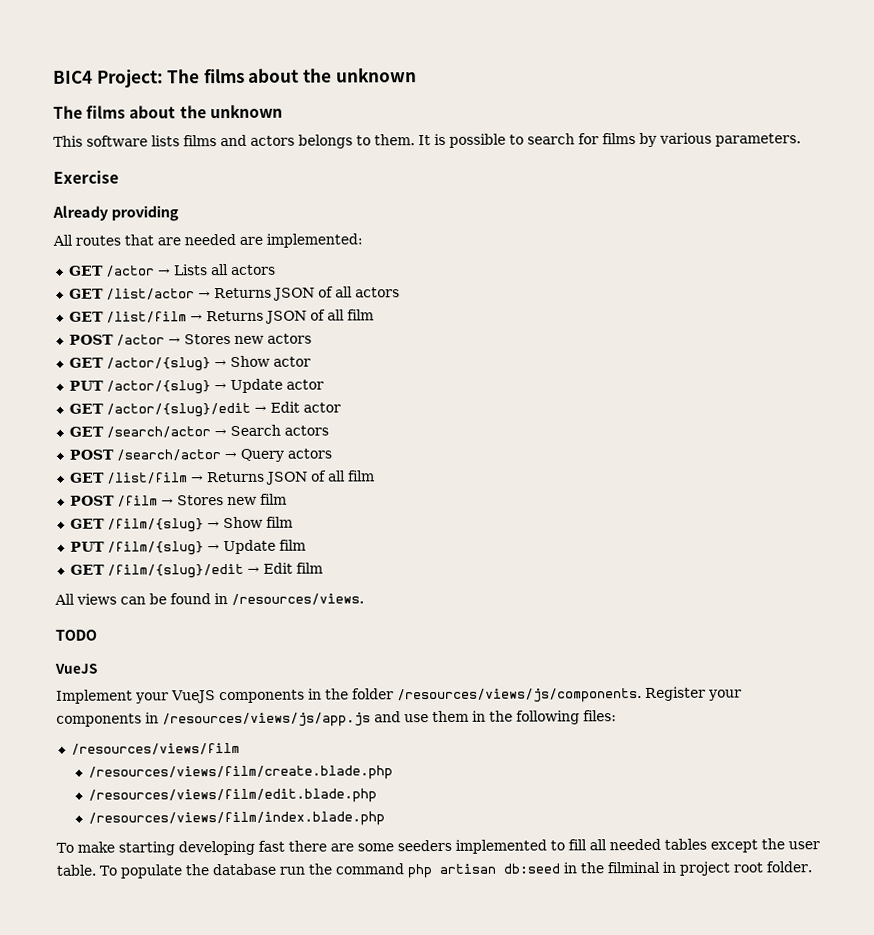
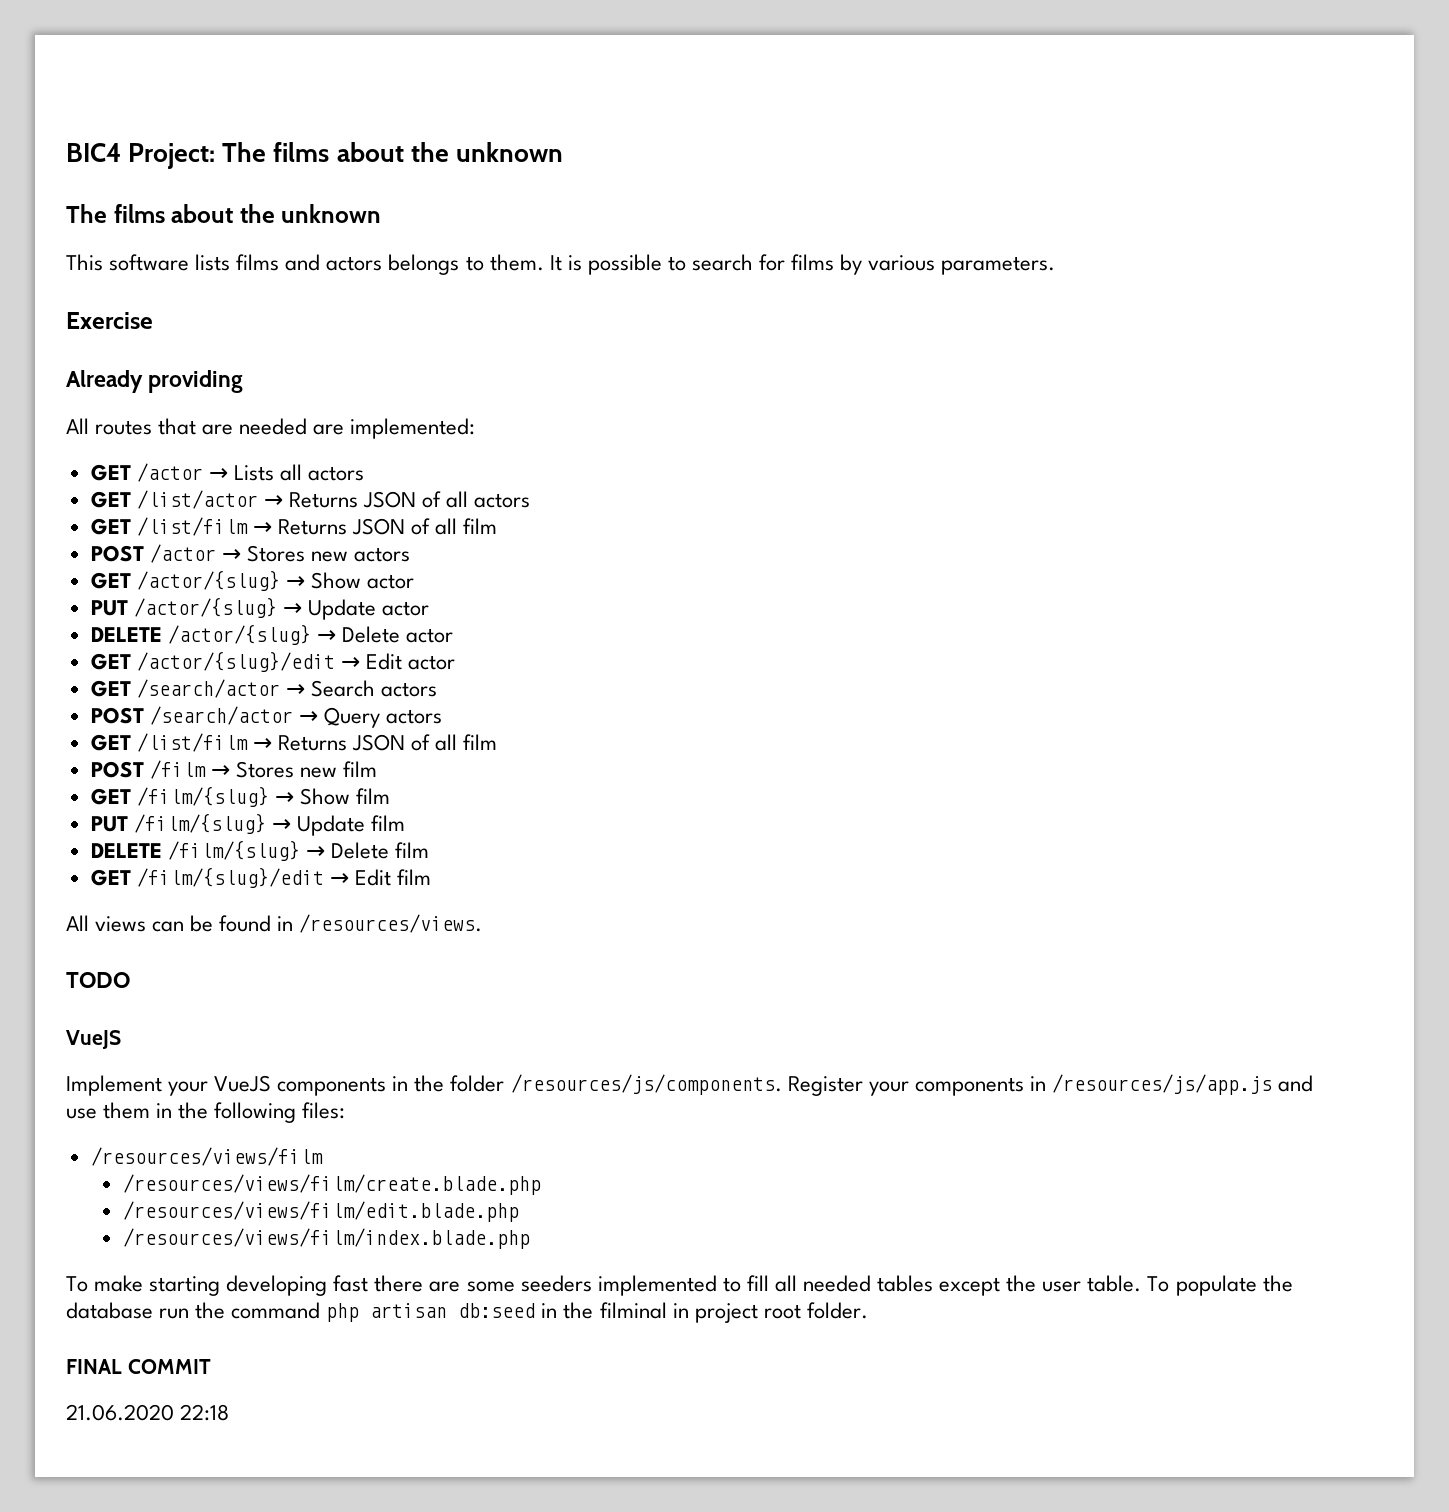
(324, 384) none -> [90,624,454,645] // DELETE /actor/{slug} → Delete actor
(306, 545) none -> [90,840,430,861] // DELETE /film/{slug} → Delete film
[397,688,642,704] /resources/views/js/components. -> [510,1074,782,1095] /resources/js/components.
[162,712,371,728] /resources/views/js/app.js -> [1051,1074,1272,1095] /resources/js/app.js
(812, 867) none -> [66,1359,211,1374] [66,1404,230,1421] // FINAL COMMIT // 21.06.2020 22:18

